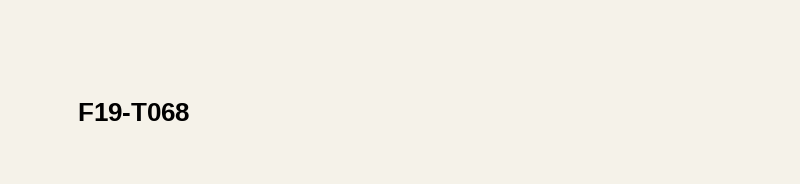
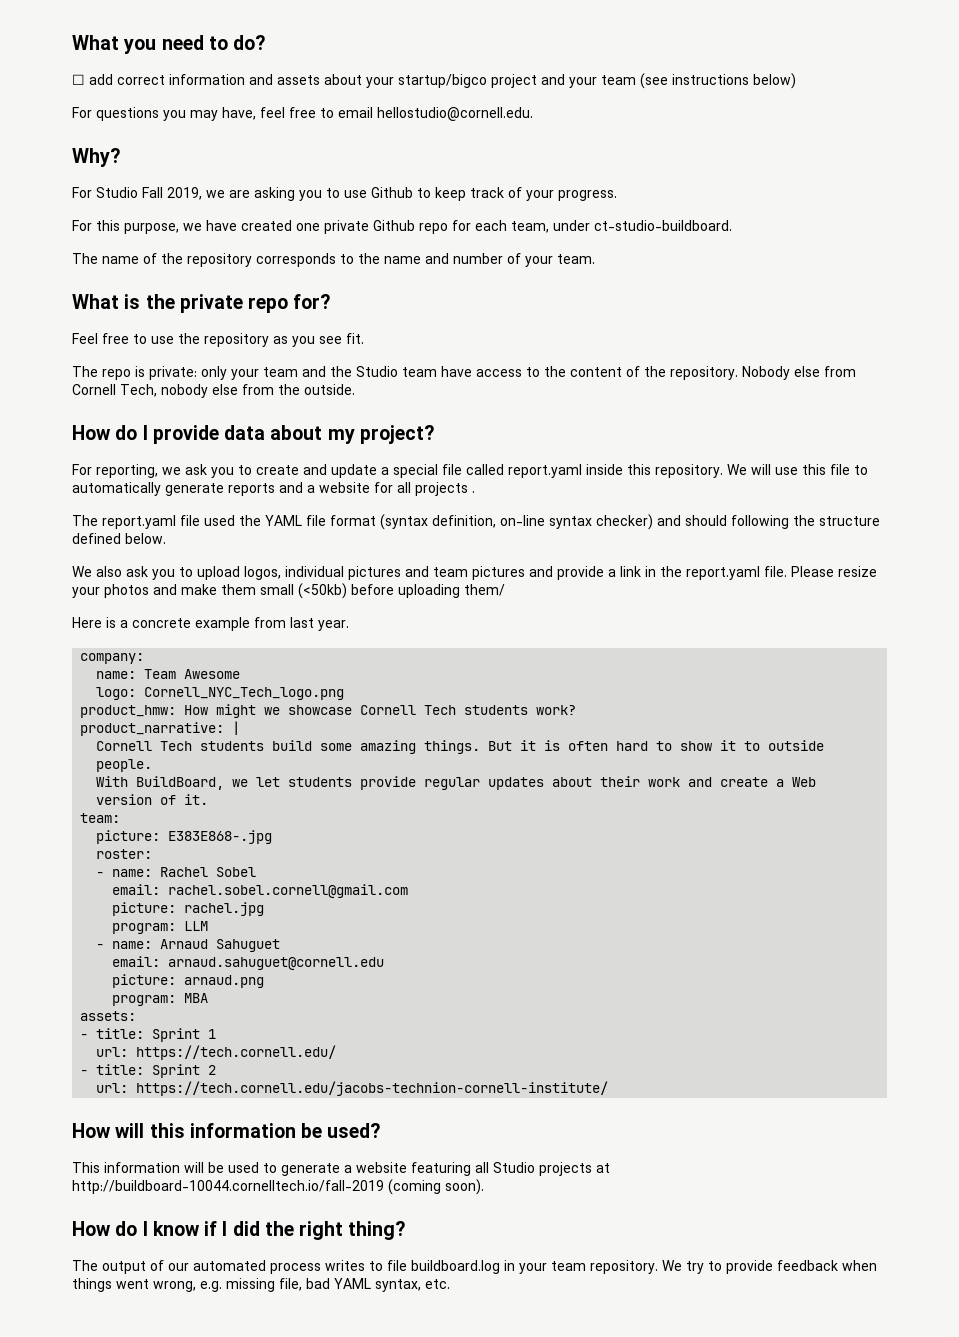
[78,103,189,121] F19-T068 -> [72,35,266,54] [72,73,796,89] [72,107,533,121] [72,148,120,167] [72,187,617,201] [72,220,732,234] [72,253,595,267] [72,294,331,313] [72,333,364,347] [72,366,856,380] [72,384,355,398] [72,425,434,444] [72,464,868,478] [72,482,475,496] [72,514,880,530] [72,533,166,544] [72,566,877,580] [72,583,505,599] [72,617,349,631] [80,653,145,664] [96,669,241,679] [96,687,345,700] [80,704,577,718] [80,721,241,736] [96,740,825,754] [96,759,153,772] [96,776,817,790] [96,794,209,805] [80,813,121,823] [96,830,273,844] [96,849,153,859] [96,867,257,877] [112,884,409,898] [112,902,265,916] [112,921,209,934] [96,939,281,952] [112,956,385,970] [112,974,265,988] [112,993,209,1006] [80,1011,137,1021] [80,1028,217,1042] [96,1045,337,1060] [80,1064,217,1078] [96,1081,609,1096] [72,1123,381,1138] [72,1162,610,1176] [72,1179,484,1195] [72,1221,406,1240] [72,1260,877,1274] [72,1278,450,1292] What you need to do? // ☐ add correct information and assets about your startup/bigco project and your team (see instructions below) // For questions you may have, feel free to email hellostudio@cornell.edu. // Why? // For Studio Fall 2019, we are asking you to use Github to keep track of your progress. // For this purpose, we have created one private Github repo for each team, under ct-studio-buildboard. // The name of the repository corresponds to the name and number of your team. // What is the private repo for? // Feel free to use the repository as you see fit. // The repo is private: only your team and the Studio team have access to the content of the repository. Nobody else from Cornell Tech, nobody else from the outside. // How do I provide data about my project? // For reporting, we ask you to create and update a special file called report.yaml inside this repository. We will use this file to automatically generate reports and a website for all projects . // The report.yaml file used the YAML file format (syntax definition, on-line syntax checker) and should following the structure defined below. // We also ask you to upload logos, individual pictures and team pictures and provide a link in the report.yaml file. Please resize your photos and make them small (<50kb) before uploading them/ // Here is a concrete example from last year. // company: // name: Team Awesome // logo: Cornell_NYC_Tech_logo.png // product_hmw: How might we showcase Cornell Tech students work? // product_narrative: | // Cornell Tech students build some amazing things. But it is often hard to show it to outside people. // With BuildBoard, we let students provide regular updates about their work and create a Web version of it. // team: // picture: E383E868-.jpg // roster: // - name: Rachel Sobel // email: rachel.sobel.cornell@gmail.com // picture: rachel.jpg // program: LLM // - name: Arnaud Sahuguet // email: arnaud.sahuguet@cornell.edu // picture: arnaud.png // program: MBA // assets: // - title: Sprint 1 // url: https://tech.cornell.edu/ // - title: Sprint 2 // url: https://tech.cornell.edu/jacobs-technion-cornell-institute/ // How will this information be used? // This information will be used to generate a website featuring all Studio projects at http://buildboard-10044.cornelltech.io/fall-2019 (coming soon). // How do I know if I did the right thing? // The output of our automated process writes to file buildboard.log in your team repository. We try to provide feedback when things went wrong, e.g. missing file, bad YAML syntax, etc.

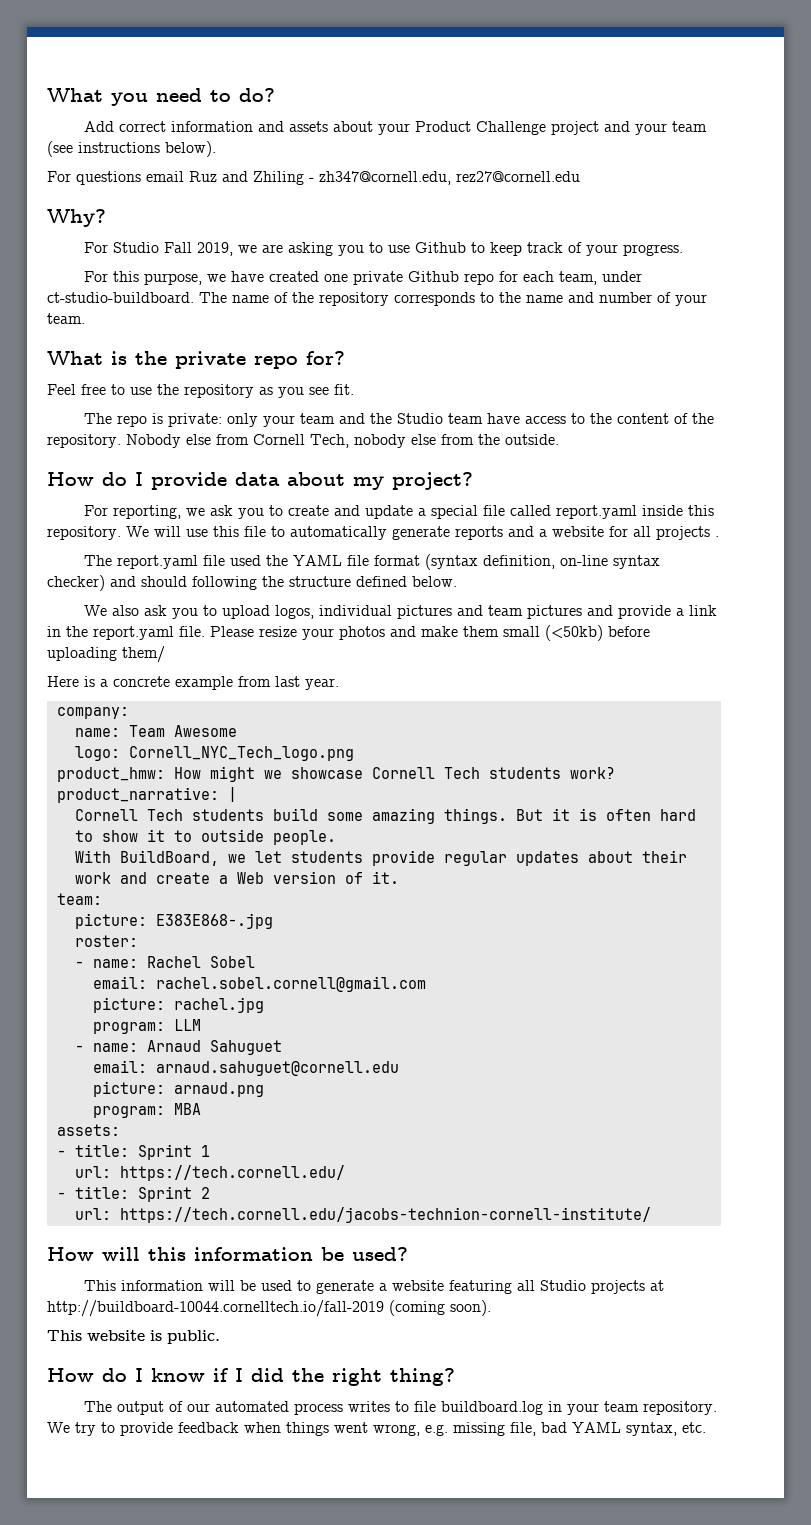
[72,74,113,85] ☐ add -> [84,121,115,132] Add
[398,74,487,88] startup/bigco -> [415,121,547,135] Product Challenge
[753,73,796,89] below) -> [165,141,216,157] below).
[163,107,533,121] you may have, feel free to email hellostudio@cornell.edu. -> [146,171,580,185] email Ruz and Zhiling - zh347@cornell.edu, rez27@cornell.edu
(732, 225) // -> (194, 297) none
(484, 1187) none -> [47,1330,220,1344] // This website is public.

